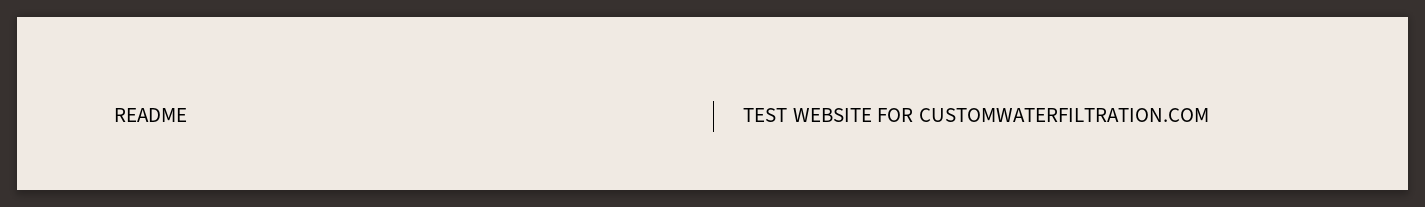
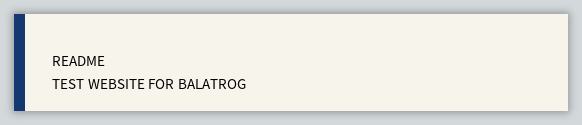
[919,108,1210,122] CUSTOMWATERFILTRATION.COM -> [177,79,246,89] BALATROG

